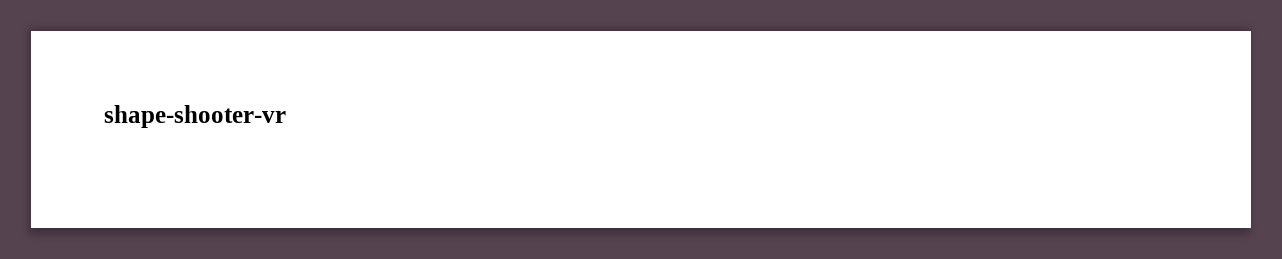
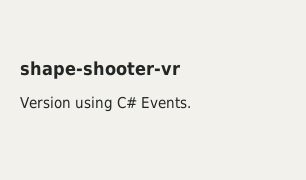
(286, 116) none -> [20,96,192,112] // Version using C# Events.

